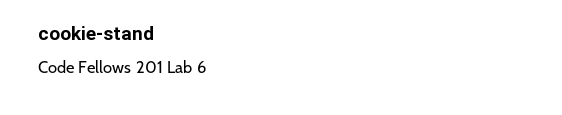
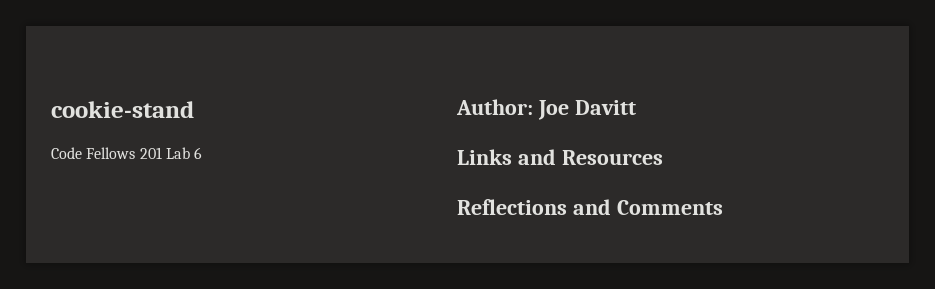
(206, 67) none -> [456,99,636,120] [457,149,663,165] [457,199,723,215] // Author: Joe Davitt // Links and Resources // Reflections and Comments

